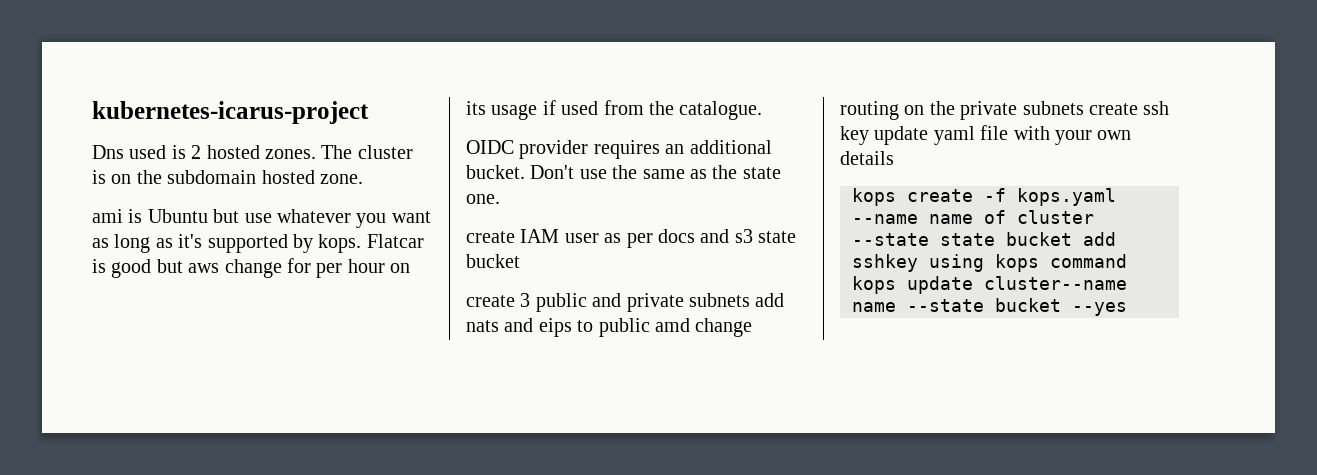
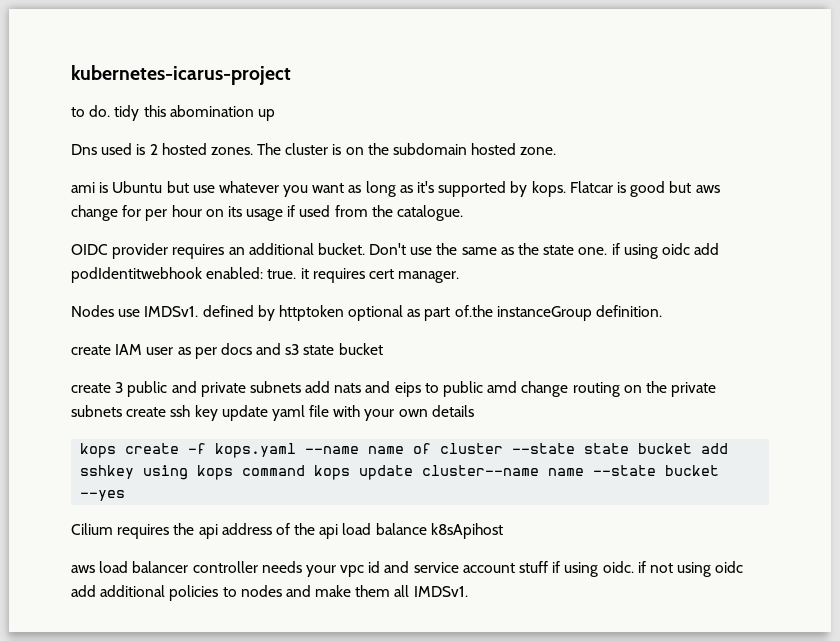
(369, 112) none -> [71,105,275,121] // to do. tidy this abomination up
(500, 199) none -> [611,243,720,259] [71,267,460,283] [71,305,663,321] if using oidc add podIdentitwebhook enabled: true. it requires cert manager. // Nodes use IMDSv1. defined by httptoken optional as part of.the instanceGroup definition.
(1127, 309) none -> [71,523,503,539] [71,561,744,577] [71,585,468,601] // Cilium requires the api address of the api load balance k8sApihost // aws load balancer controller needs your vpc id and service account stuff if using oidc. if not using oidc add additional policies to nodes and make them all IMDSv1.

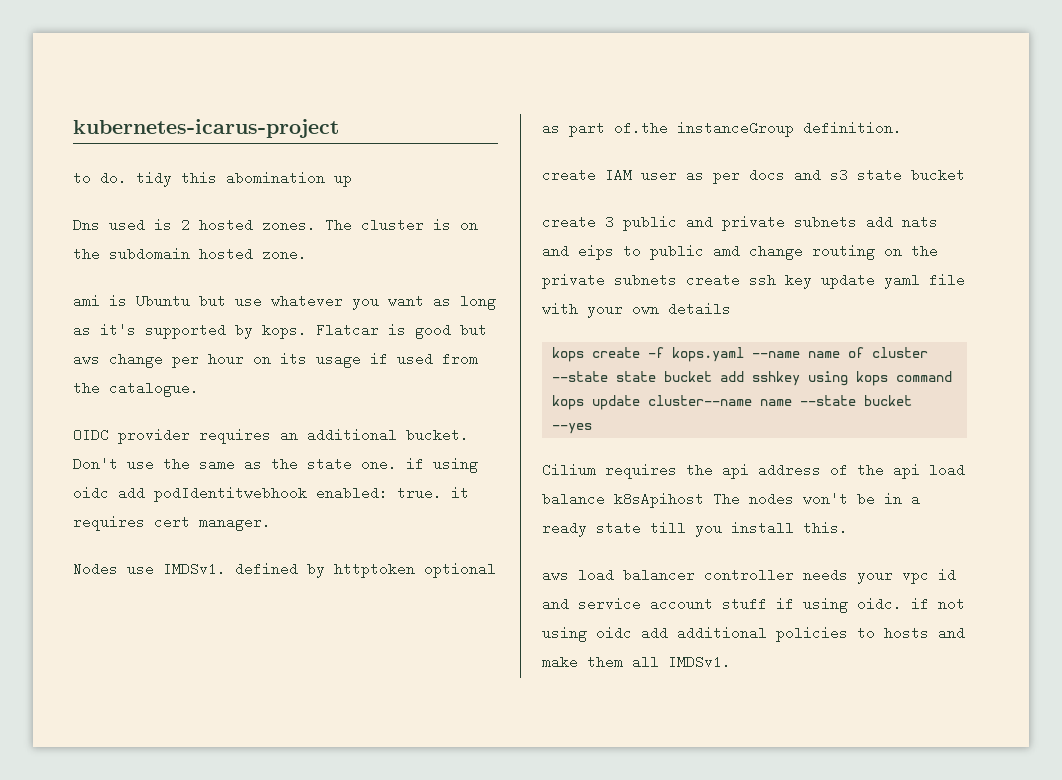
[122,205,142,217] for -> (163, 360) none
(503, 531) none -> [713,492,920,506] [542,521,848,537] The nodes won't be in a ready state till you install this.
[240,585,282,597] nodes -> [884,628,929,638] hosts

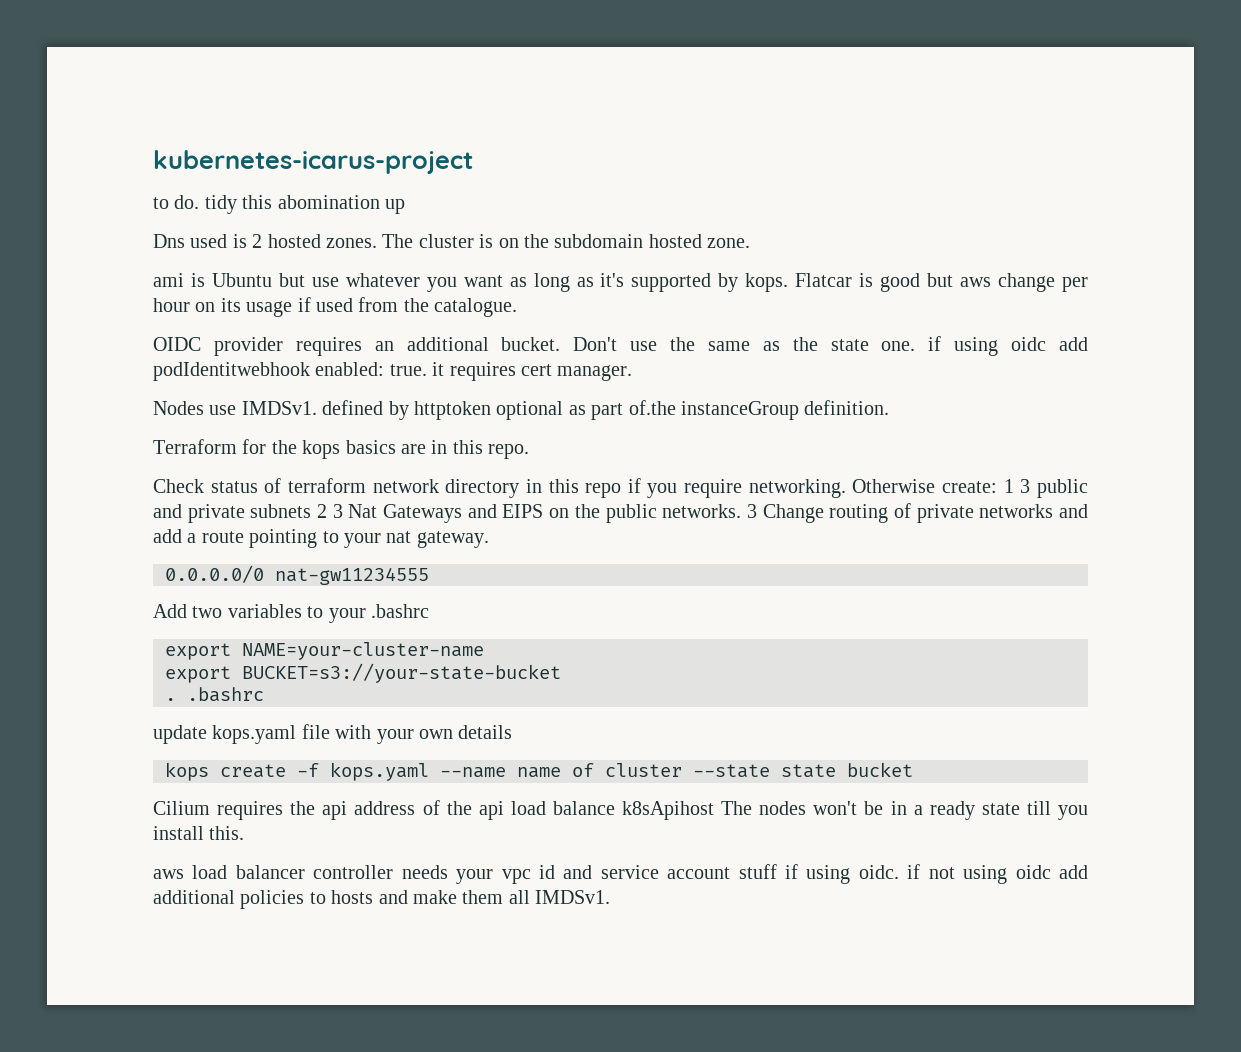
[542,168,965,184] [542,215,596,229] create IAM user as per docs and s3 state bucket // create -> [153,439,530,459] [153,478,1014,498] Terraform for the kops basics are in this repo. // Check status of terraform network directory in this repo if you require networking. Otherwise create: 1
[866,215,938,229] [542,244,938,260] [542,273,920,289] add nats and eips to public amd change routing on the private subnets create ssh key update yaml -> [317,503,1089,523] [153,529,489,548] [165,565,429,585] [153,604,429,623] [165,642,484,660] [165,663,561,683] [165,687,264,702] [153,725,297,744] 2 3 Nat Gateways and EIPS on the public networks. 3 Change routing of private networks and add a route pointing to your nat gateway. // 0.0.0.0/0 nat-gw11234555 // Add two variables to your .bashrc // export NAME=your-cluster-name // export BUCKET=s3://your-state-bucket // . .bashrc // update kops.yaml
[720,371,953,386] [552,395,913,410] [552,423,593,434] add sshkey using kops command kops update cluster--name name --state bucket --yes -> (913, 769) none

